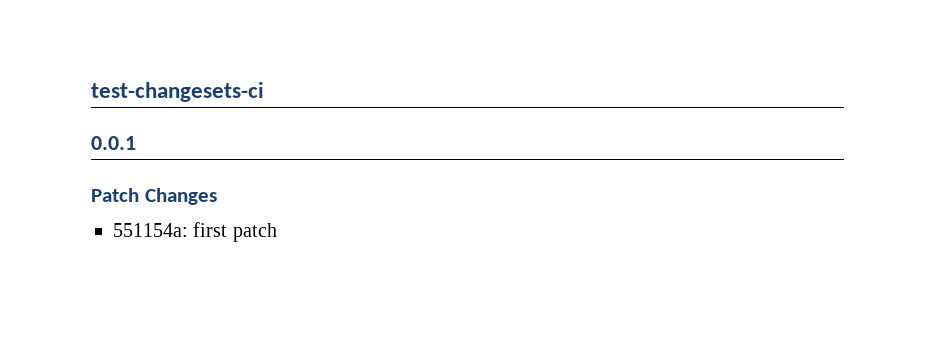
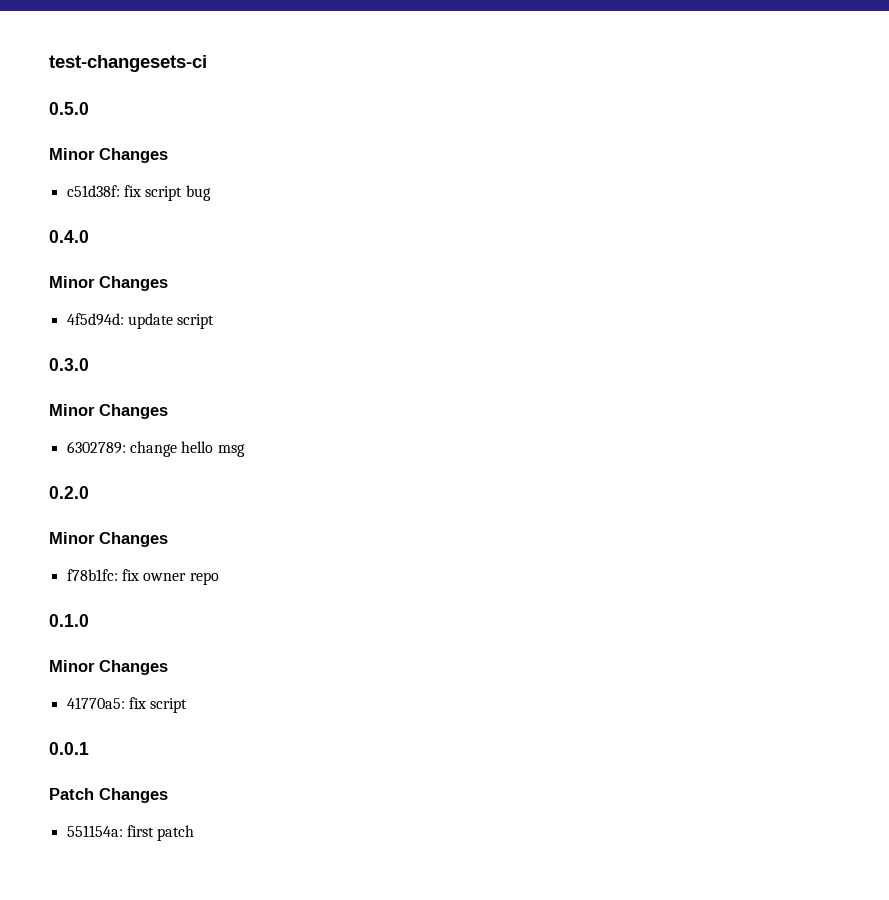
(264, 92) none -> [49,102,89,115] [49,148,168,163] [66,185,211,201] [49,230,89,243] [49,276,168,291] [66,313,215,329] [49,358,89,371] [49,404,168,419] [66,441,245,457] [49,486,89,499] [49,532,168,547] [66,569,219,585] [49,614,89,627] [49,660,168,675] [66,697,188,713] // 0.5.0 // Minor Changes // c51d38f: fix script bug // 0.4.0 // Minor Changes // 4f5d94d: update script // 0.3.0 // Minor Changes // 6302789: change hello msg // 0.2.0 // Minor Changes // f78b1fc: fix owner repo // 0.1.0 // Minor Changes // 41770a5: fix script

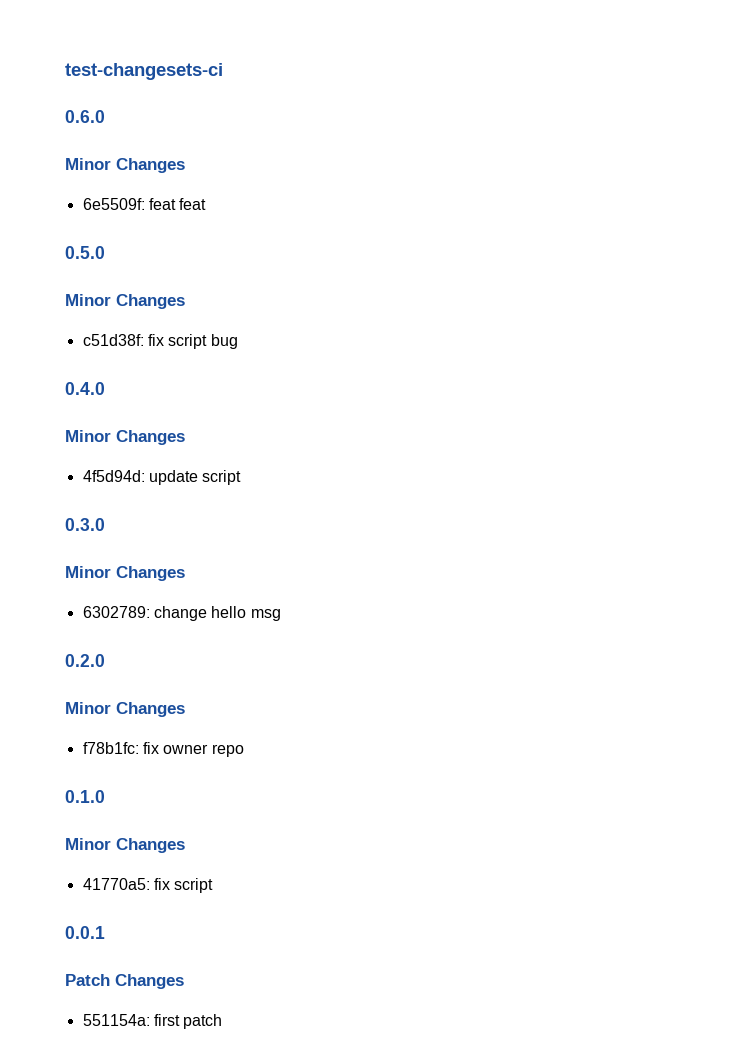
(207, 63) none -> [65,110,105,123] [65,158,185,173] [82,198,207,210] // 0.6.0 // Minor Changes // 6e5509f: feat feat

